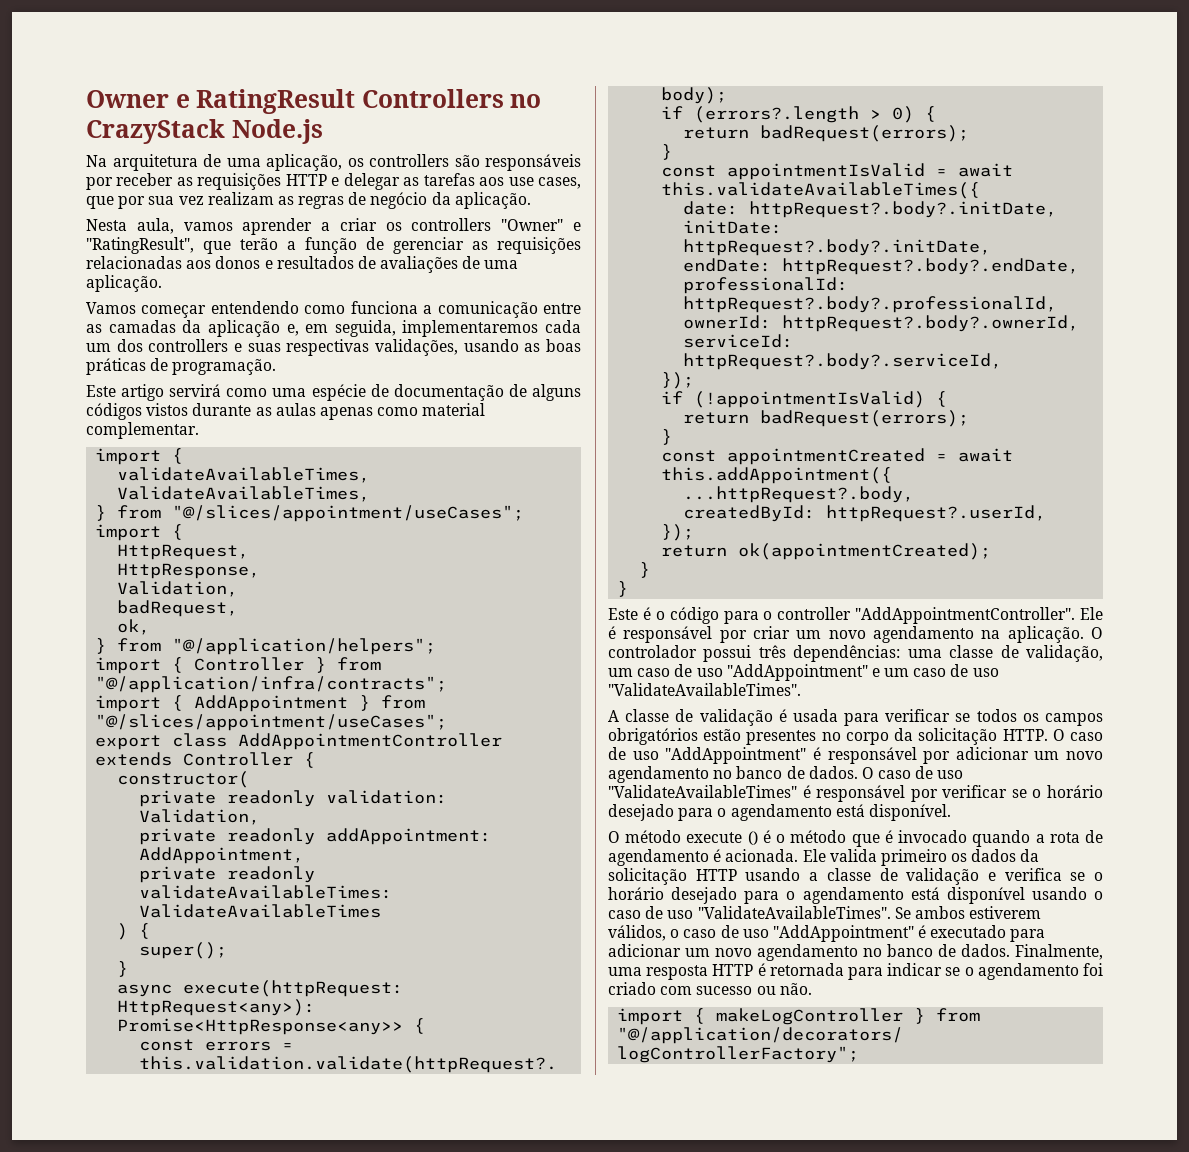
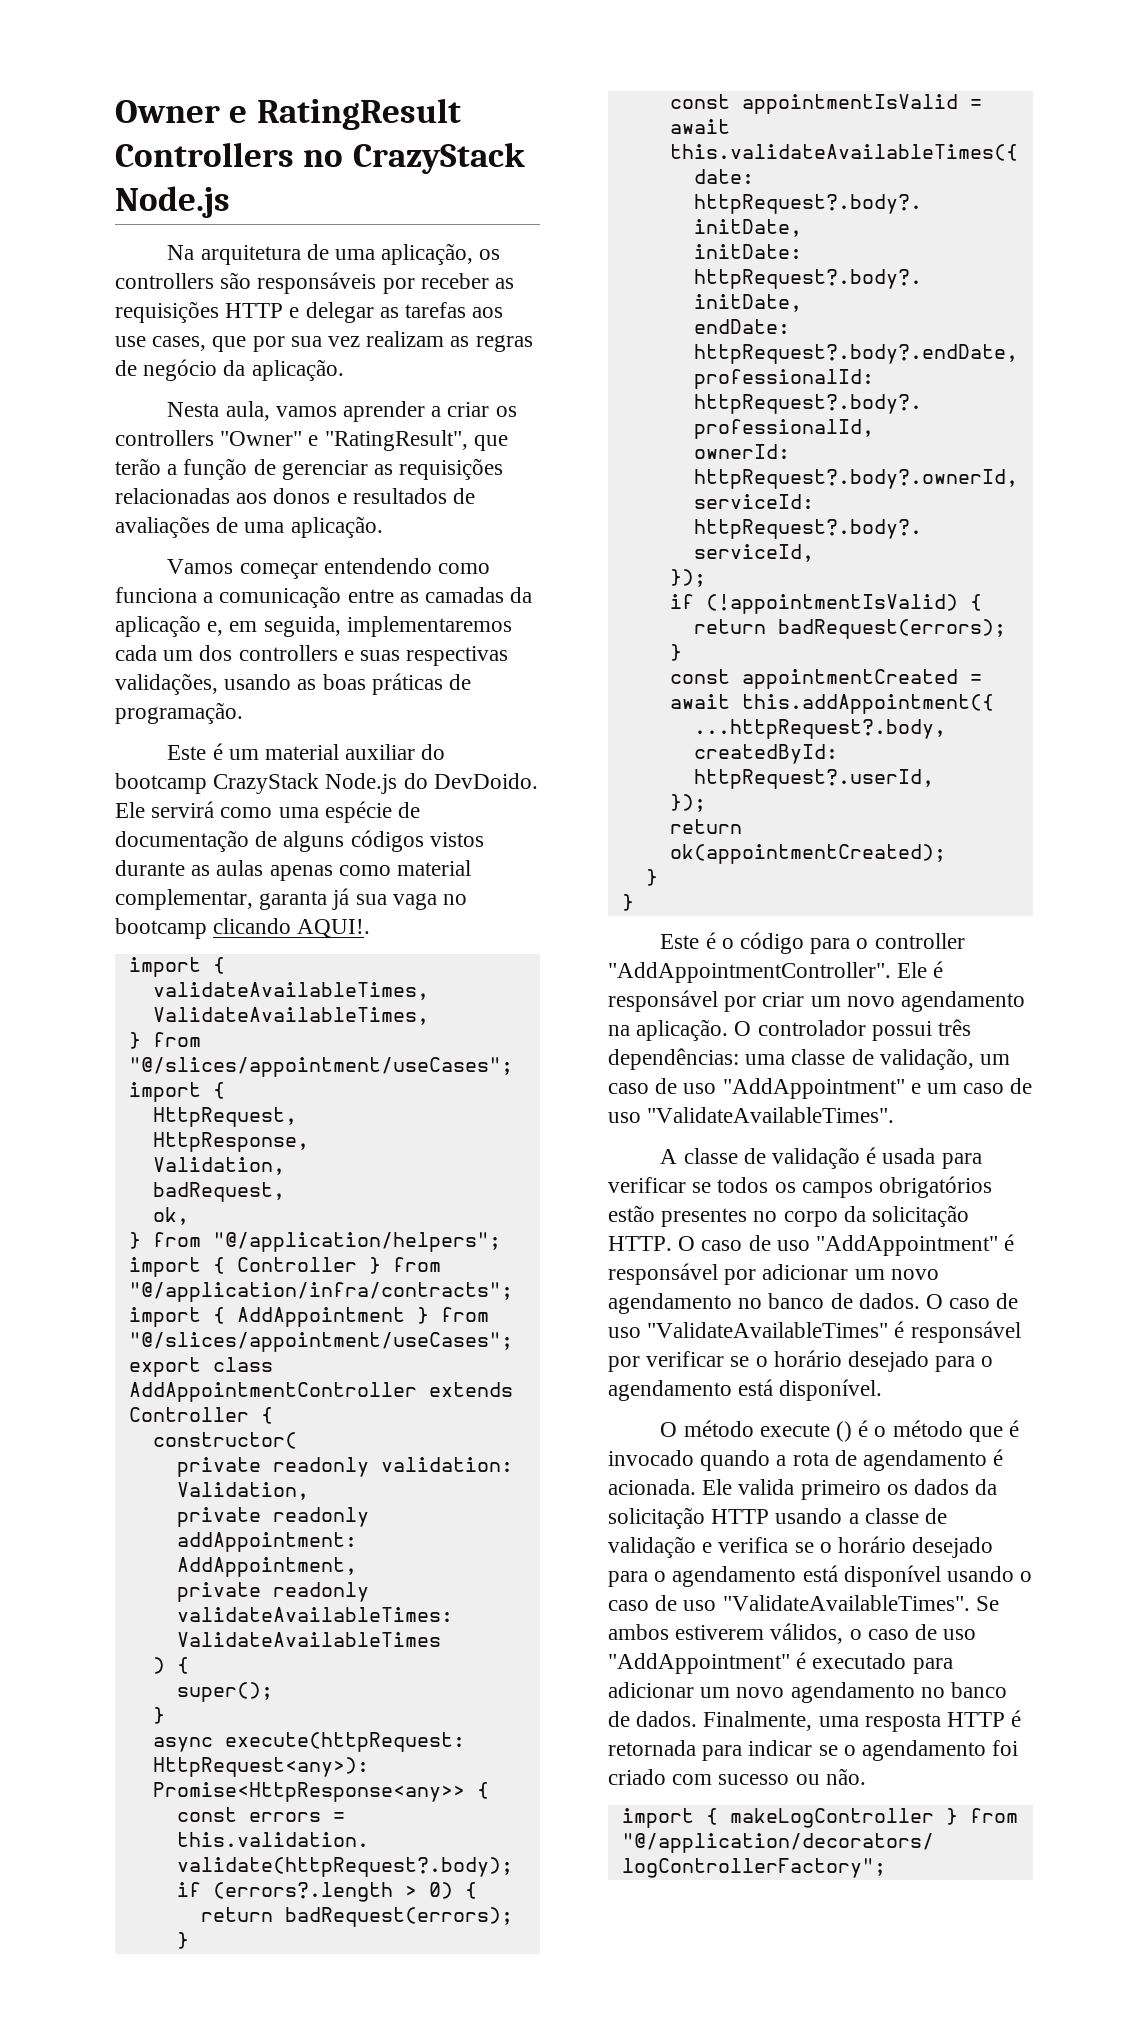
[121,384,165,401] artigo -> [212,743,446,760] [115,773,538,794] [115,802,145,818] é um material auxiliar do bootcamp CrazyStack Node.js do DevDoido. Ele
[86,422,199,439] complementar. -> [115,888,468,910] [115,918,371,939] complementar, garanta já sua vaga no bootcamp clicando AQUI!.

